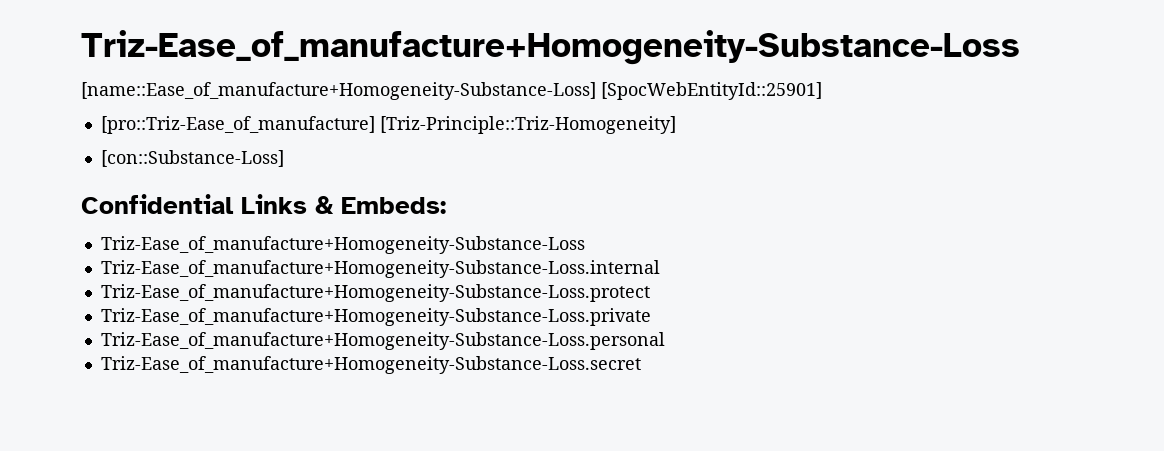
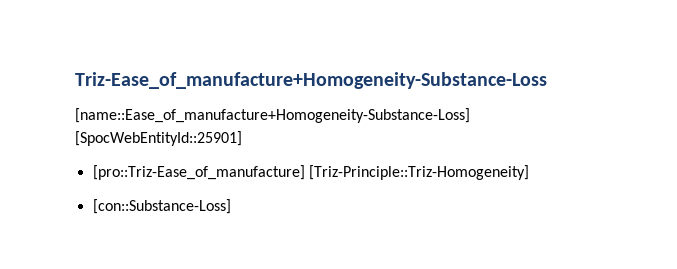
[81,194,446,214] [100,236,585,254] [100,260,660,278] [100,284,650,302] [100,308,651,326] [100,332,665,350] [100,356,641,374] // Confidential Links & Embeds: // Triz-Ease_of_manufacture+Homogeneity-Substance-Loss // Triz-Ease_of_manufacture+Homogeneity-Substance-Loss.internal // Triz-Ease_of_manufacture+Homogeneity-Substance-Loss.protect // Triz-Ease_of_manufacture+Homogeneity-Substance-Loss.private // Triz-Ease_of_manufacture+Homogeneity-Substance-Loss.personal // Triz-Ease_of_manufacture+Homogeneity-Substance-Loss.secret -> (231, 206) none

